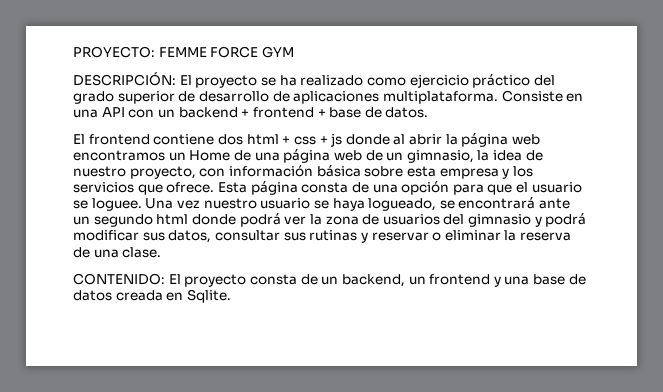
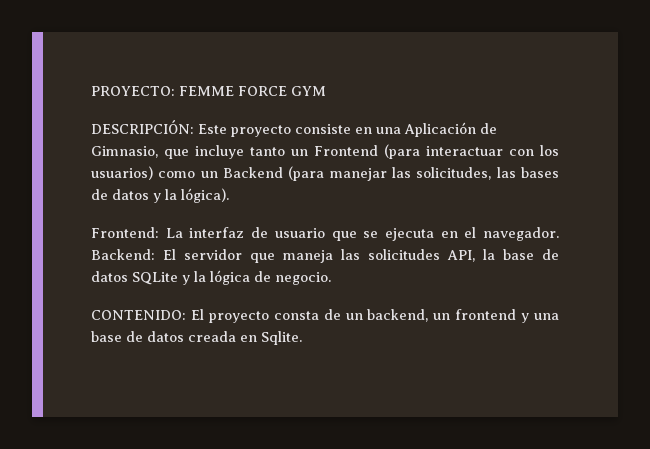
[179,74,555,88] [73,90,584,104] [73,107,429,118] [73,133,541,147] [73,149,543,163] [73,165,533,179] [73,181,582,195] [73,197,571,211] [73,213,587,227] [73,230,572,243] [73,247,162,258] El proyecto se ha realizado como ejercicio práctico del grado superior de desarrollo de aplicaciones multiplataforma. Consiste en una API con un backend + frontend + base de datos. // El frontend contiene dos html + css + js donde al abrir la página web encontramos un Home de una página web de un gimnasio, la idea de nuestro proyecto, con información básica sobre esta empresa y los servicios que ofrece. Esta página consta de una opción para que el usuario se loguee. Una vez nuestro usuario se haya logueado, se encontrará ante un segundo html donde podrá ver la zona de usuarios del gimnasio y podrá modificar sus datos, consultar sus rutinas y reservar o eliminar la reserva de una clase. -> [198,122,497,137] [91,144,559,159] [91,166,559,181] [91,188,229,203] [91,227,559,241] [91,249,559,263] [91,270,331,285] Este proyecto consiste en una Aplicación de Gimnasio, que incluye tanto un Frontend (para interactuar con los usuarios) como un Backend (para manejar las solicitudes, las bases de datos y la lógica). // Frontend: La interfaz de usuario que se ejecuta en el navegador. Backend: El servidor que maneja las solicitudes API, la base de datos SQLite y la lógica de negocio.

